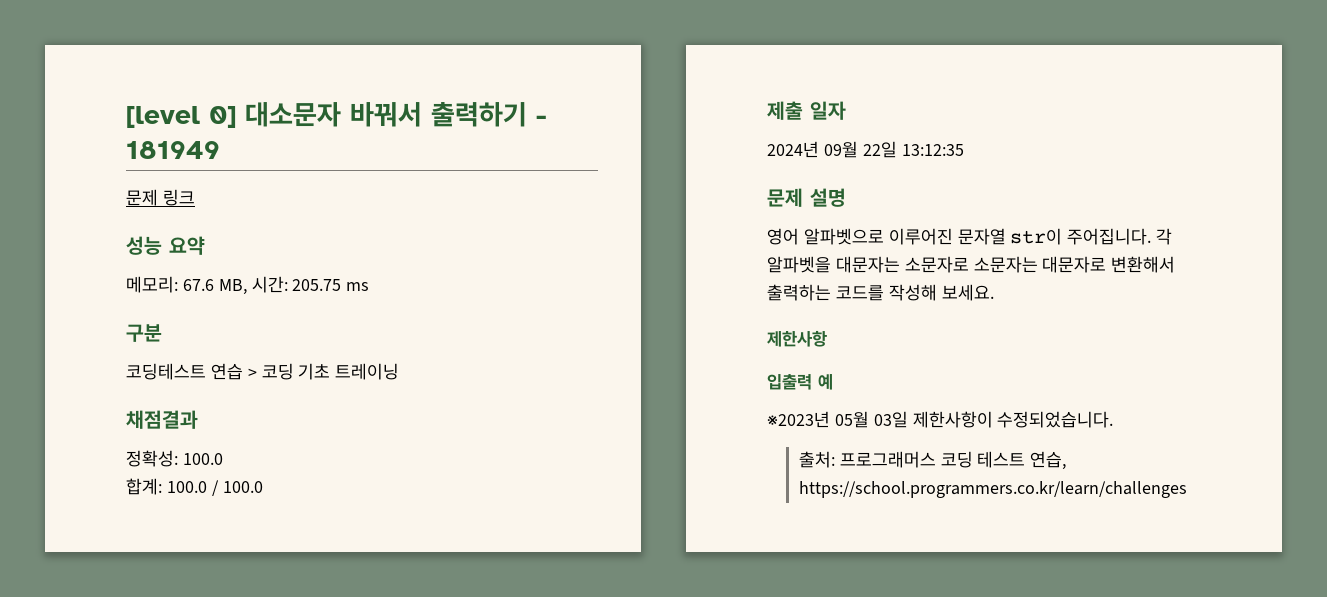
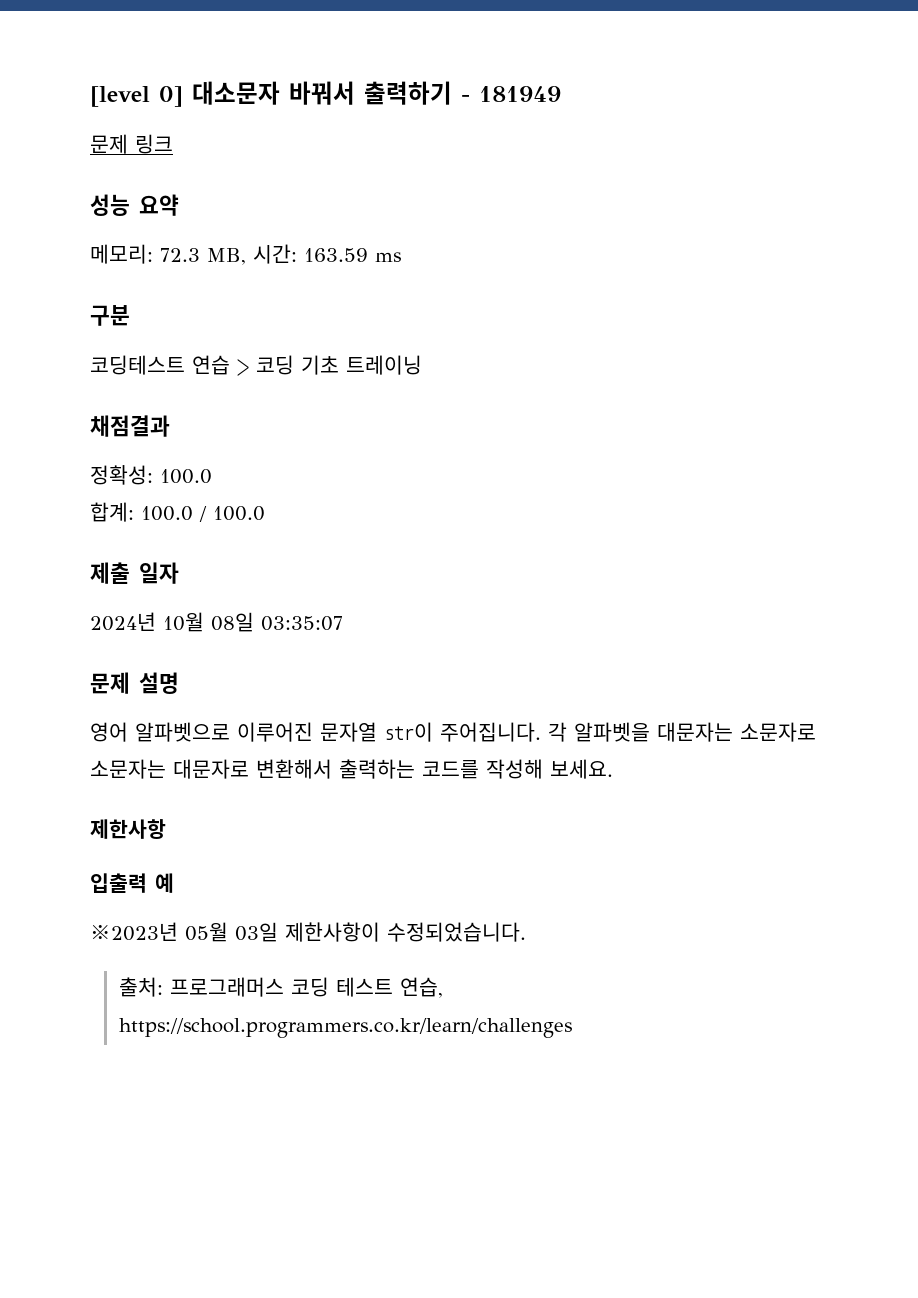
[182,279,214,291] 67.6 -> [160,248,200,262] 72.3
[292,279,342,291] 205.75 -> [304,248,368,262] 163.59
[823,141,964,158] 09월 22일 13:12:35 -> [163,612,343,632] 10월 08일 03:35:07

